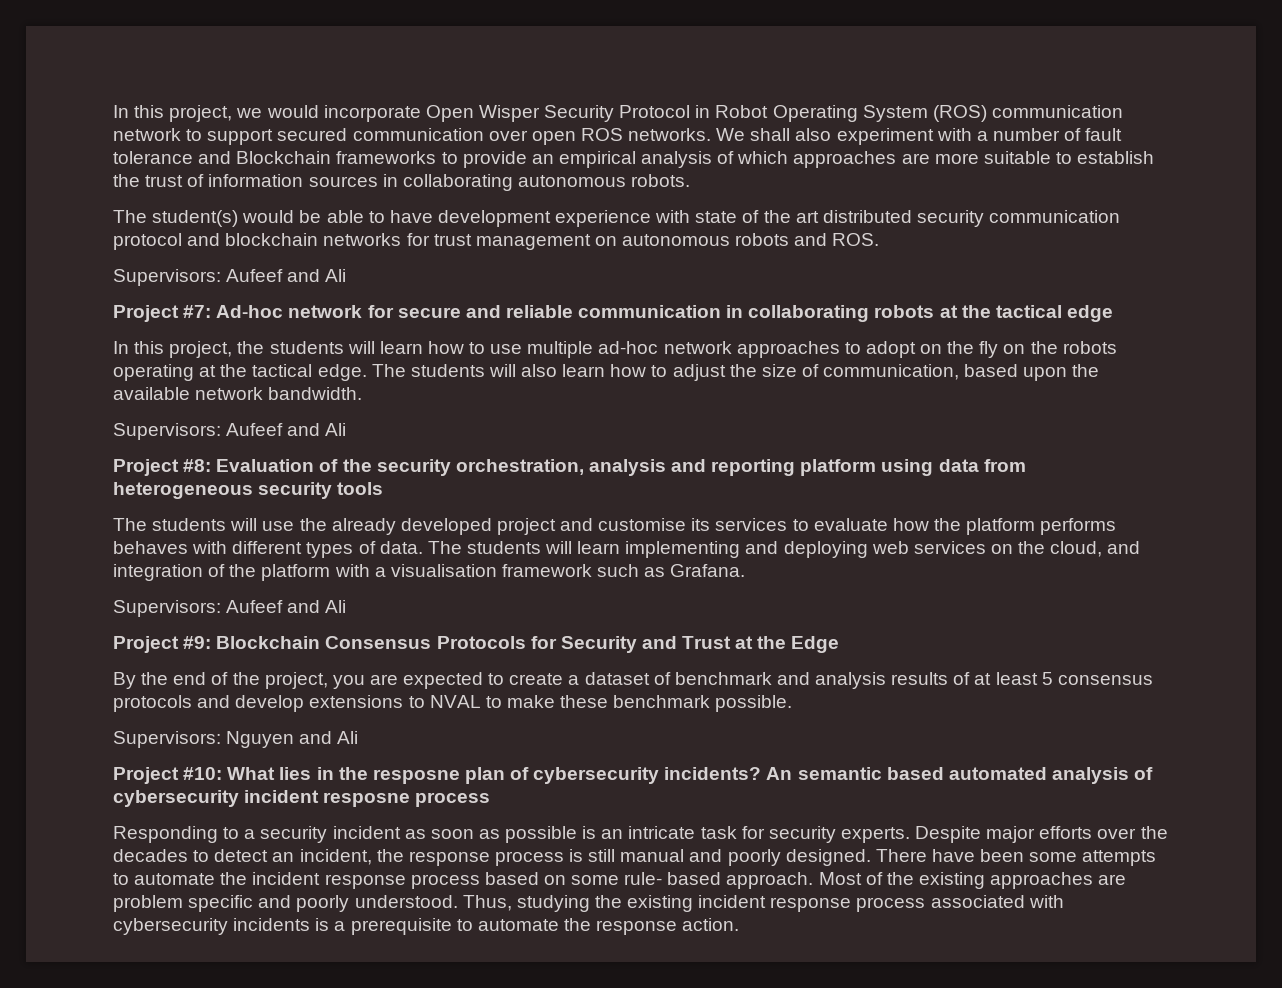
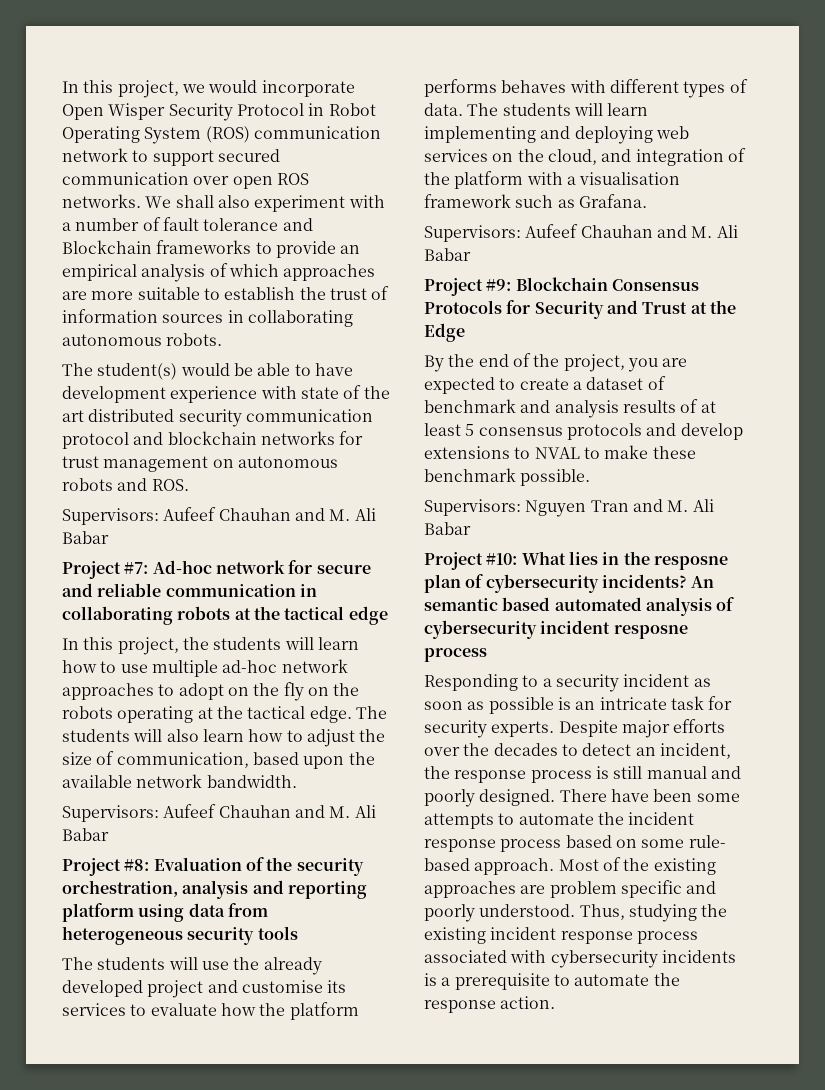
[287,269,347,282] and Ali -> [218,508,376,521] [62,531,109,544] Chauhan and M. Ali Babar
[287,423,347,436] and Ali -> [218,805,376,818] [62,828,109,841] Chauhan and M. Ali Babar
[287,600,347,613] and Ali -> [580,225,738,238] [424,248,471,261] Chauhan and M. Ali Babar
[299,731,359,744] and Ali -> [590,499,714,512] [424,522,471,535] Tran and M. Ali Babar

